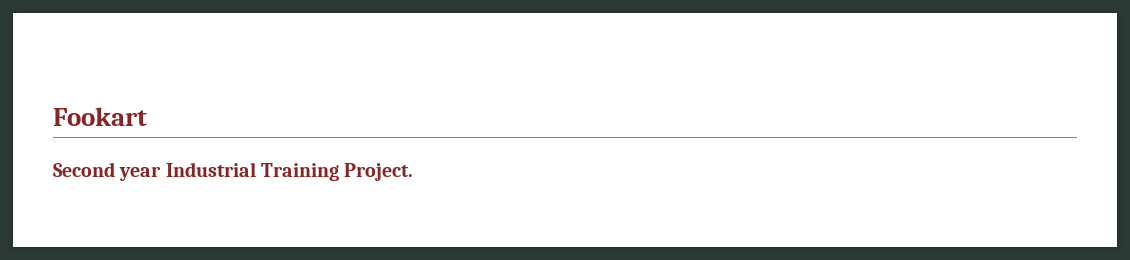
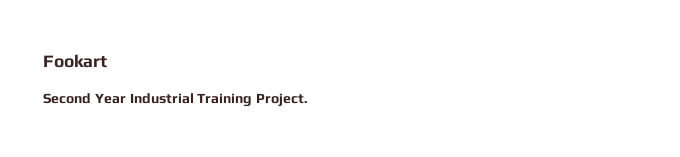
[119,166,162,181] year -> [94,93,126,104] Year

